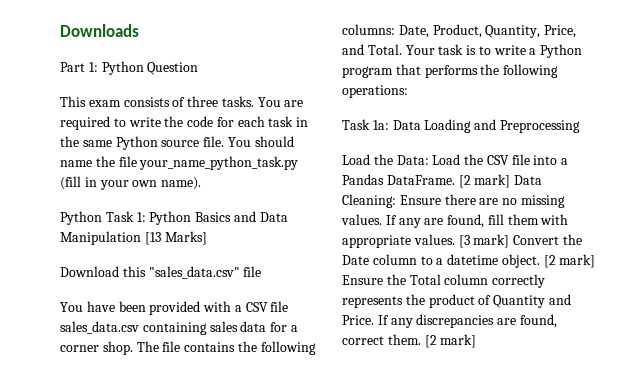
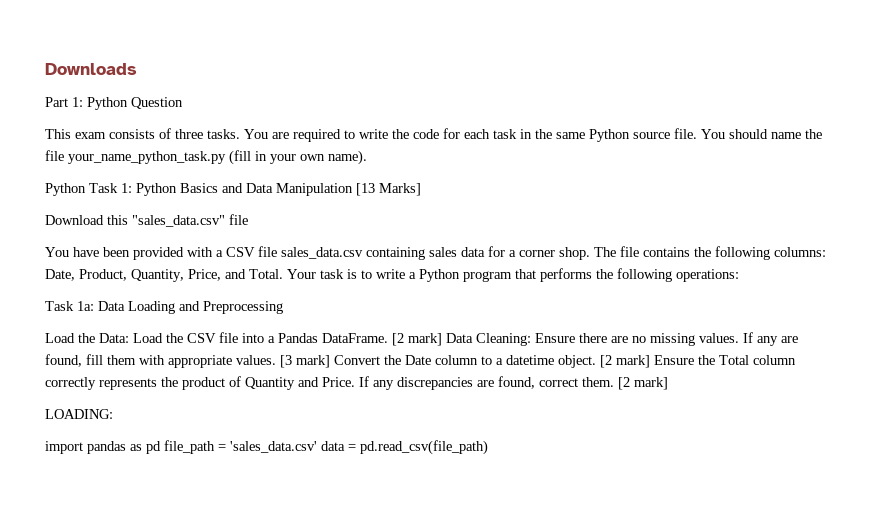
(477, 341) none -> [45,409,113,419] [45,440,488,455] // LOADING: // import pandas as pd file_path = 'sales_data.csv' data = pd.read_csv(file_path)

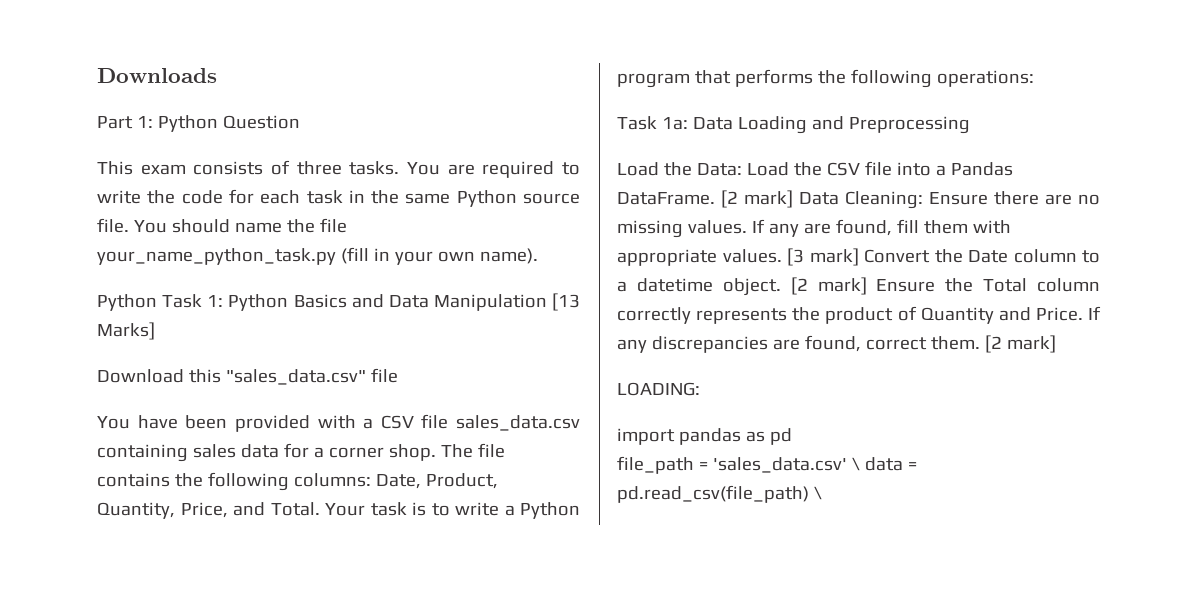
(161, 447) none -> (792, 436) //
(317, 447) none -> [851,457,860,471] \
(488, 447) none -> [813,486,822,500] \

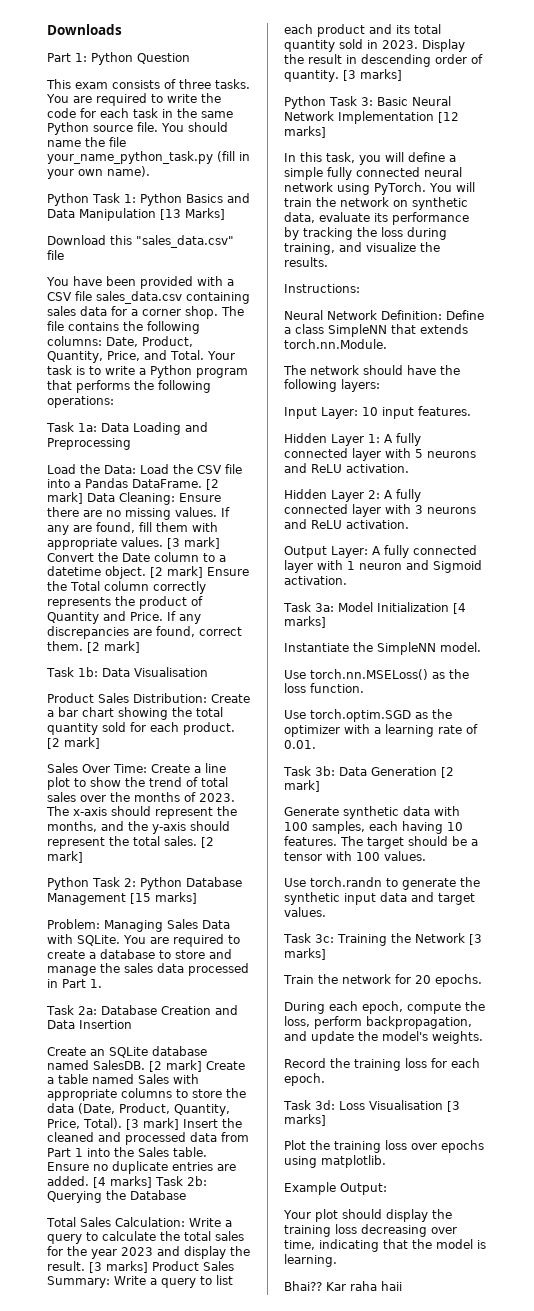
[617,382,700,396] [617,428,792,445] [617,456,917,474] [617,485,822,503] LOADING: // import pandas as pd // file_path = 'sales_data.csv' \ data = pd.read_csv(file_path) \ -> [46,667,208,677] [47,693,250,703] [47,707,223,720] [47,722,235,735] [47,737,100,749] [47,763,226,773] [47,777,228,790] [47,792,235,802] [46,806,237,819] [47,821,230,834] [47,836,214,849] [47,851,83,863] [47,877,242,890] [47,892,197,905] [47,919,230,932] [47,934,240,947] [47,949,232,959] [47,963,249,976] [47,979,102,988] [46,1005,238,1015] [47,1020,132,1029] [47,1046,207,1058] [47,1060,245,1072] [47,1074,199,1084] [47,1088,246,1101] [47,1103,230,1116] [47,1118,242,1130] [47,1132,249,1145] [47,1147,207,1157] [47,1161,236,1174] [47,1176,207,1188] [47,1190,186,1203] [46,1217,232,1227] [47,1231,244,1244] [47,1246,250,1259] [47,1261,234,1273] [47,1275,233,1288] [284,24,441,37] [284,39,465,52] [284,54,483,67] [284,69,402,82] [284,96,451,109] [284,111,459,124] [284,126,326,138] [284,152,456,165] [284,167,462,180] [284,182,475,195] [284,197,468,210] [284,212,469,225] [284,227,447,240] [284,242,440,255] [284,257,328,267] [284,284,360,293] [284,310,484,320] [284,324,468,337] [284,339,387,349] [283,365,460,375] [284,379,380,392] [284,406,471,419] [284,433,421,446] [284,448,476,461] [284,463,409,473] [284,489,421,502] [284,504,476,517] [284,519,409,529] [284,545,477,558] [284,560,482,573] [284,576,347,585] [283,602,466,614] [284,616,326,628] [284,642,481,655] [284,669,469,680] [284,683,364,693] [284,709,452,722] [284,724,478,737] [284,740,316,749] [283,766,454,778] [284,780,320,792] [284,806,460,819] [284,821,463,834] [284,836,478,849] [284,851,426,861] [284,877,480,890] [284,892,475,905] [284,907,326,917] [283,933,482,946] [284,948,326,960] [283,974,482,987] [284,1001,485,1014] [284,1016,472,1029] [284,1031,483,1044] [284,1058,480,1071] [284,1073,325,1086] [283,1100,460,1112] [284,1114,326,1126] [284,1140,484,1153] [284,1155,386,1168] [284,1182,387,1195] [283,1209,452,1222] [284,1224,457,1237] [284,1239,486,1252] [284,1254,337,1267] [284,1281,402,1291] Task 1b: Data Visualisation // Product Sales Distribution: Create a bar chart showing the total quantity sold for each product. [2 mark] // Sales Over Time: Create a line plot to show the trend of total sales over the months of 2023. The x-axis should represent the months, and the y-axis should represent the total sales. [2 mark] // Python Task 2: Python Database Management [15 marks] // Problem: Managing Sales Data with SQLite. You are required to create a database to store and manage the sales data processed in Part 1. // Task 2a: Database Creation and Data Insertion // Create an SQLite database named SalesDB. [2 mark] Create a table named Sales with appropriate columns to store the data (Date, Product, Quantity, Price, Total). [3 mark] Insert the cleaned and processed data from Part 1 into the Sales table. Ensure no duplicate entries are added. [4 marks] Task 2b: Querying the Database // Total Sales Calculation: Write a query to calculate the total sales for the year 2023 and display the result. [3 marks] Product Sales Summary: Write a query to list each product and its total quantity sold in 2023. Display the result in descending order of quantity. [3 marks] // Python Task 3: Basic Neural Network Implementation [12 marks] // In this task, you will define a simple fully connected neural network using PyTorch. You will train the network on synthetic data, evaluate its performance by tracking the loss during training, and visualize the results. // Instructions: // Neural Network Definition: Define a class SimpleNN that extends torch.nn.Module. // The network should have the following layers: // Input Layer: 10 input features. // Hidden Layer 1: A fully connected layer with 5 neurons and ReLU activation. // Hidden Layer 2: A fully connected layer with 3 neurons and ReLU activation. // Output Layer: A fully connected layer with 1 neuron and Sigmoid activation. // Task 3a: Model Initialization [4 marks] // Instantiate the SimpleNN model. // Use torch.nn.MSELoss() as the loss function. // Use torch.optim.SGD as the optimizer with a learning rate of 0.01. // Task 3b: Data Generation [2 mark] // Generate synthetic data with 100 samples, each having 10 features. The target should be a tensor with 100 values. // Use torch.randn to generate the synthetic input data and target values. // Task 3c: Training the Network [3 marks] // Train the network for 20 epochs. // During each epoch, compute the loss, perform backpropagation, and update the model's weights. // Record the training loss for each epoch. // Task 3d: Loss Visualisation [3 marks] // Plot the training loss over epochs using matplotlib. // Example Output: // Your plot should display the training loss decreasing over time, indicating that the model is learning. // Bhai?? Kar raha haii

